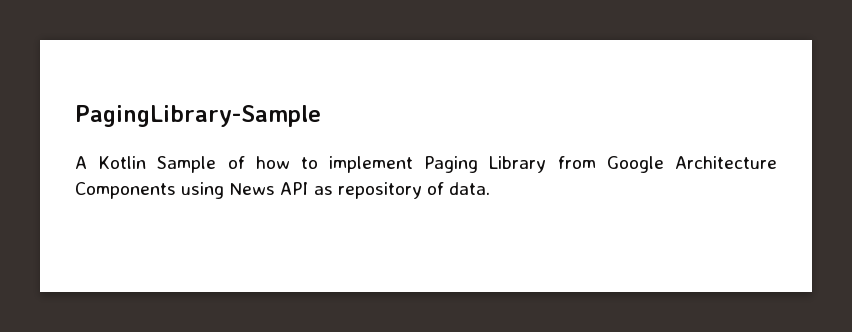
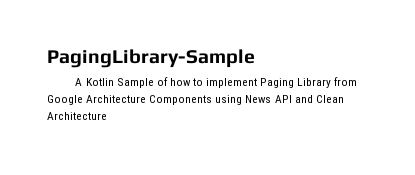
[313,182,490,199] as repository of data. -> [294,95,344,103] [47,112,107,120] and Clean Architecture

